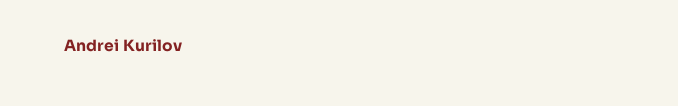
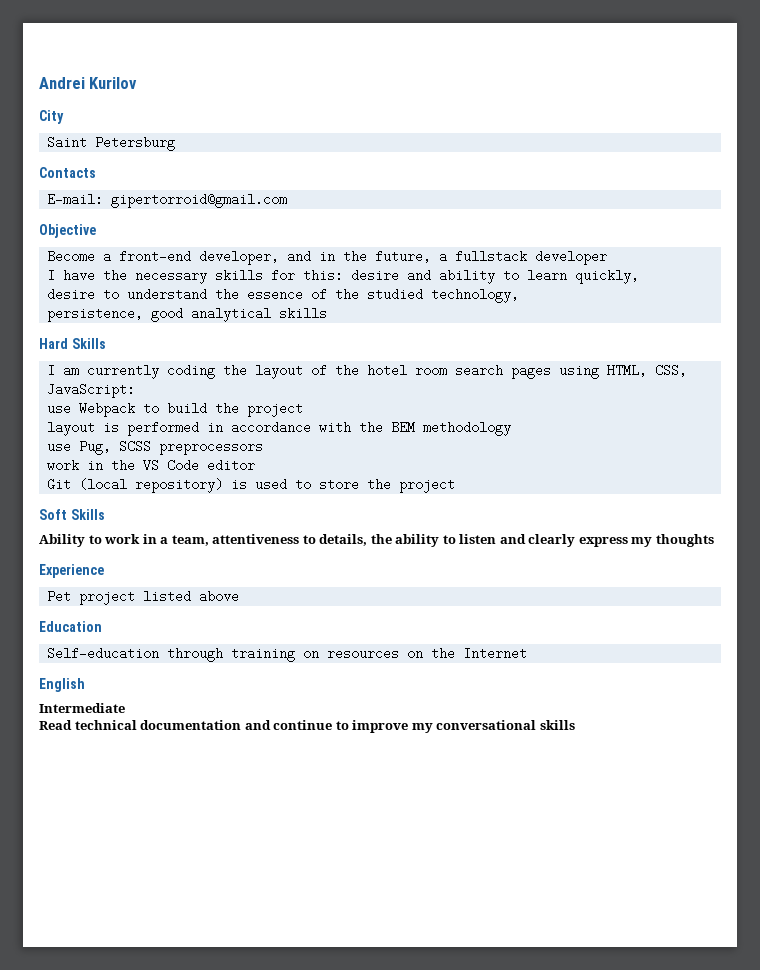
(183, 45) none -> [39,110,64,124] [46,136,175,151] [39,167,96,178] [46,193,287,208] [39,224,96,238] [46,250,607,265] [46,269,639,284] [46,288,519,303] [46,307,327,322] [39,338,106,349] [46,364,687,379] [46,383,135,398] [46,402,303,417] [46,421,511,436] [46,440,263,455] [46,459,255,472] [46,478,455,493] [39,509,105,520] [39,534,714,547] [39,564,104,578] [46,590,239,605] [39,621,102,632] [46,647,527,662] [39,678,85,692] [39,703,125,713] [39,720,575,733] // City // Saint Petersburg // Contacts // E-mail: gipertorroid@gmail.com // Objective // Become a front-end developer, and in the future, a fullstack developer // I have the necessary skills for this: desire and ability to learn quickly, // desire to understand the essence of the studied technology, // persistence, good analytical skills // Hard Skills // I am currently coding the layout of the hotel room search pages using HTML, CSS, JavaScript: // use Webpack to build the project // layout is performed in accordance with the BEM methodology // use Pug, SCSS preprocessors // work in the VS Code editor // Git (local repository) is used to store the project // Soft Skills // Ability to work in a team, attentiveness to details, the ability to listen and clearly express my thoughts // Experience // Pet project listed above // Education // Self-education through training on resources on the Internet // English // Intermediate // Read technical documentation and continue to improve my conversational skills

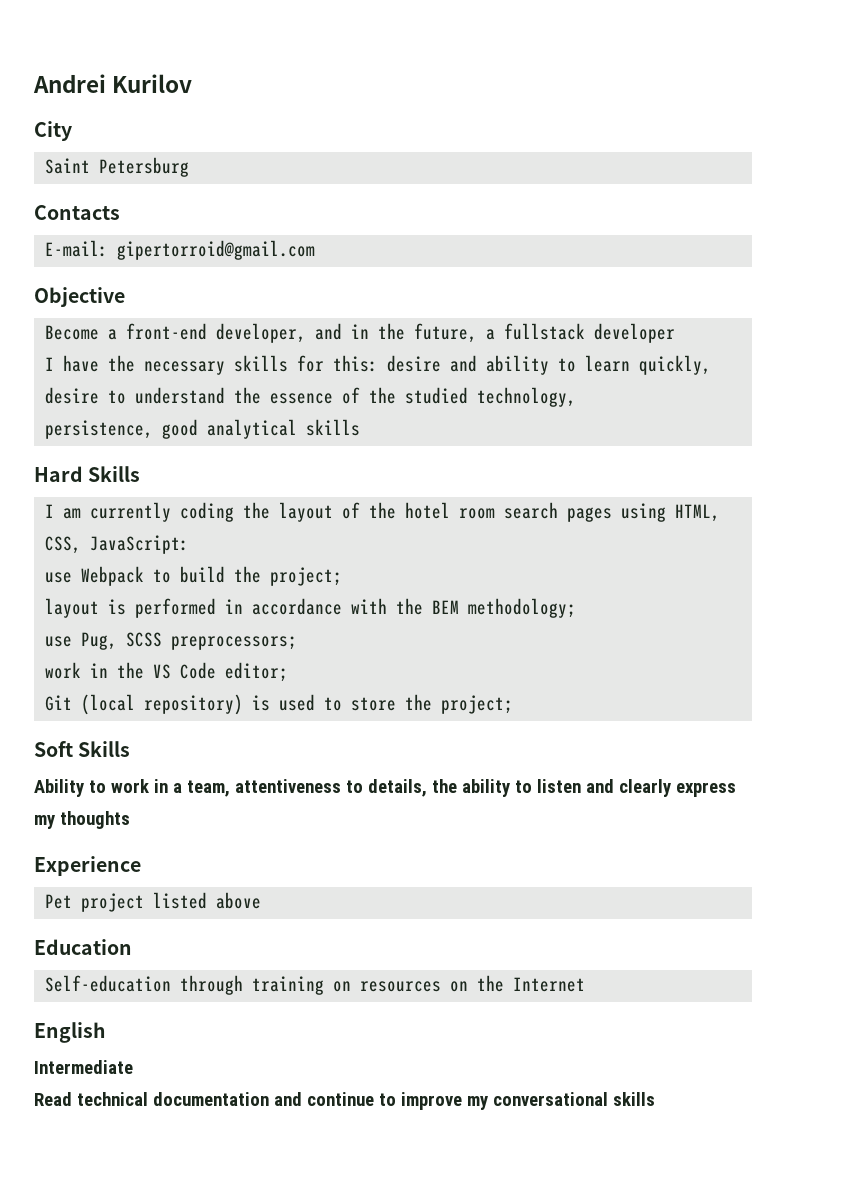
[246,402,303,417] project -> [270,567,343,586] project;
[422,421,511,436] methodology -> [468,598,577,618] methodology;
[158,440,263,455] preprocessors -> [171,636,298,650] preprocessors;
[206,459,255,472] editor -> [225,662,289,682] editor;
[398,478,455,493] project -> [441,695,514,714] project;

